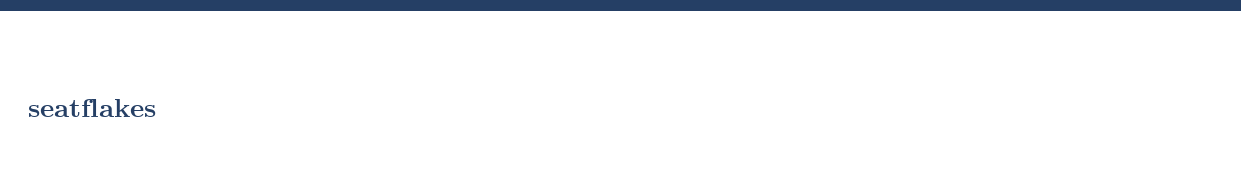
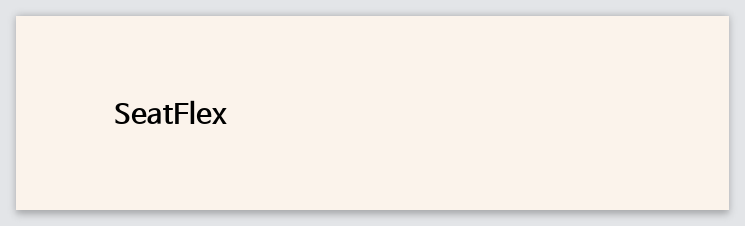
[28,99,156,117] seatflakes -> [114,100,227,124] SeatFlex

